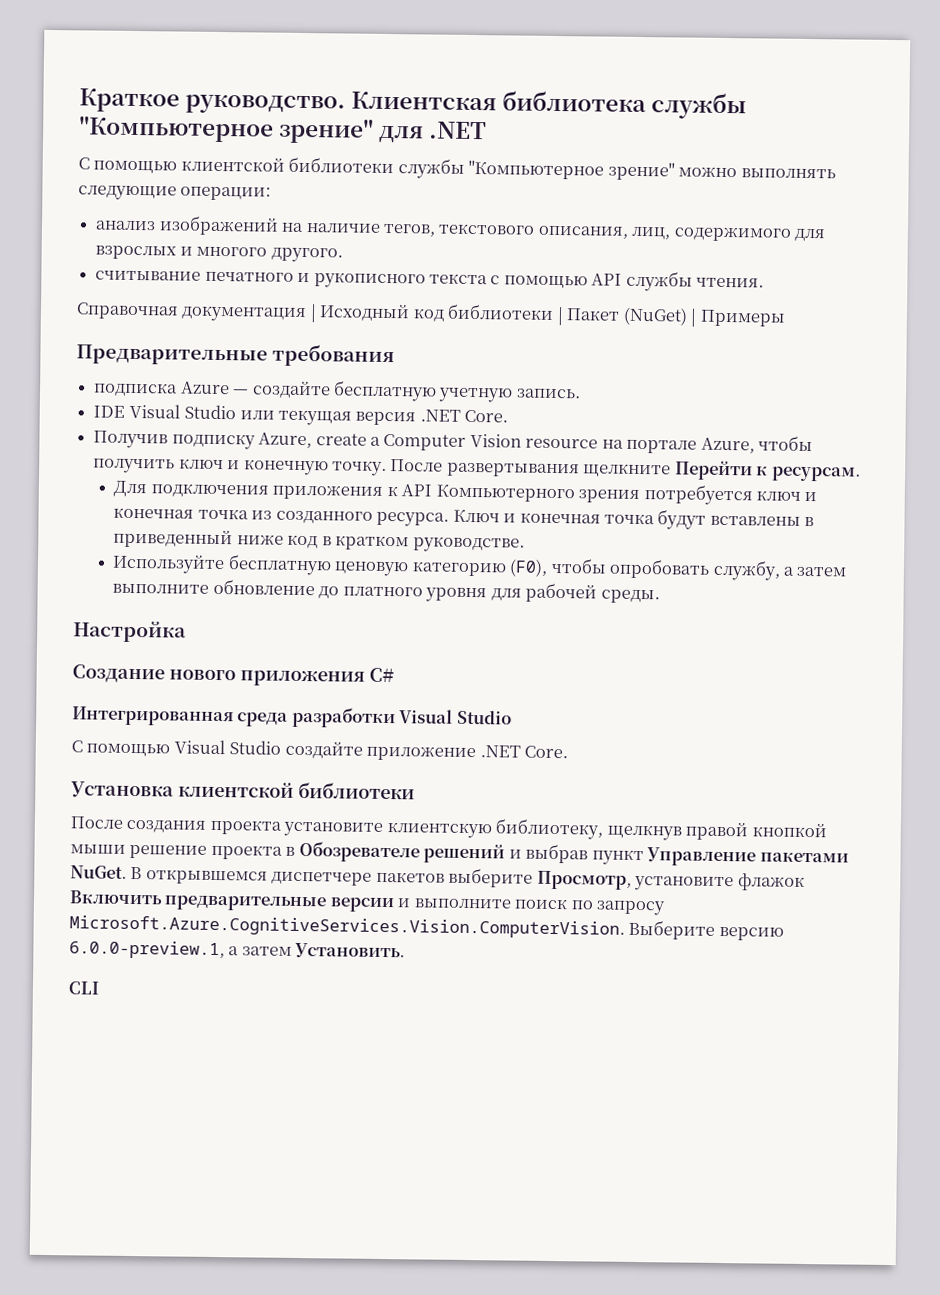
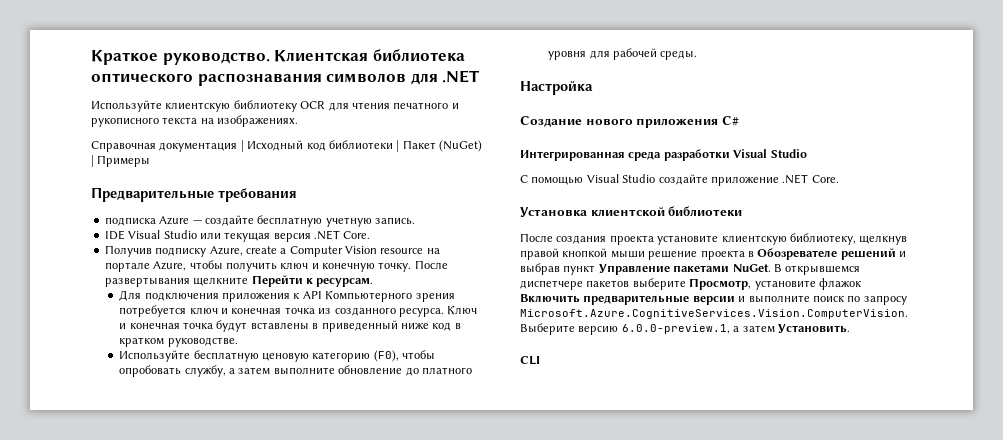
[651,92,748,120] [78,116,375,144] службы "Компьютерное зрение" -> [91,73,407,86] оптического распознавания символов
[78,156,836,181] [78,185,272,201] [95,215,826,242] [95,245,343,263] [95,270,765,292] С помощью клиентской библиотеки службы "Компьютерное зрение" можно выполнять следующие операции: // анализ изображений на наличие тегов, текстового описания, лиц, содержимого для взрослых и многого другого. // считывание печатного и рукописного текста с помощью API службы чтения. -> [91,100,459,112] [91,115,299,127] Используйте клиентскую библиотеку OCR для чтения печатного и рукописного текста на изображениях.

